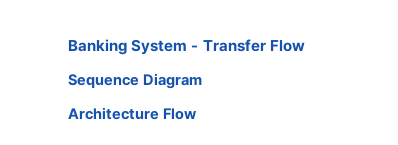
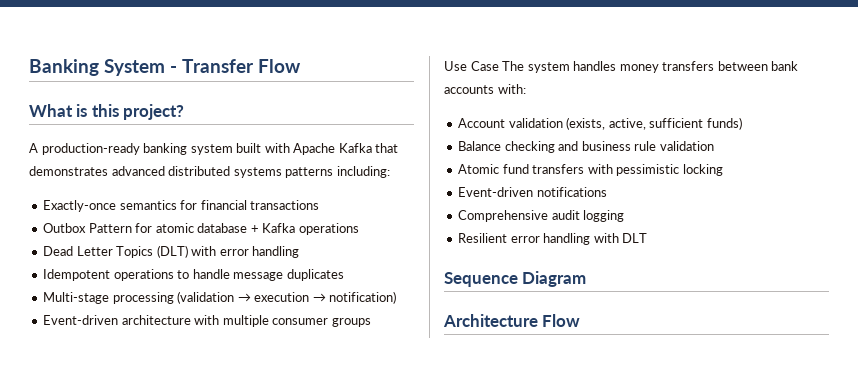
(305, 46) none -> [29,104,185,120] [29,143,399,155] [29,166,390,178] [43,200,320,212] [43,223,359,235] [43,245,300,258] [43,269,344,281] [43,291,397,304] [43,315,371,327] [444,61,799,73] [444,84,526,94] [458,117,742,130] [458,141,714,153] [458,164,723,176] [458,187,607,197] [458,210,625,222] [458,233,648,245] // What is this project? // A production-ready banking system built with Apache Kafka that demonstrates advanced distributed systems patterns including: // Exactly-once semantics for financial transactions // Outbox Pattern for atomic database + Kafka operations // Dead Letter Topics (DLT) with error handling // Idempotent operations to handle message duplicates // Multi-stage processing (validation → execution → notification) // Event-driven architecture with multiple consumer groups // Use Case The system handles money transfers between bank accounts with: // Account validation (exists, active, sufficient funds) // Balance checking and business rule validation // Atomic fund transfers with pessimistic locking // Event-driven notifications // Comprehensive audit logging // Resilient error handling with DLT

